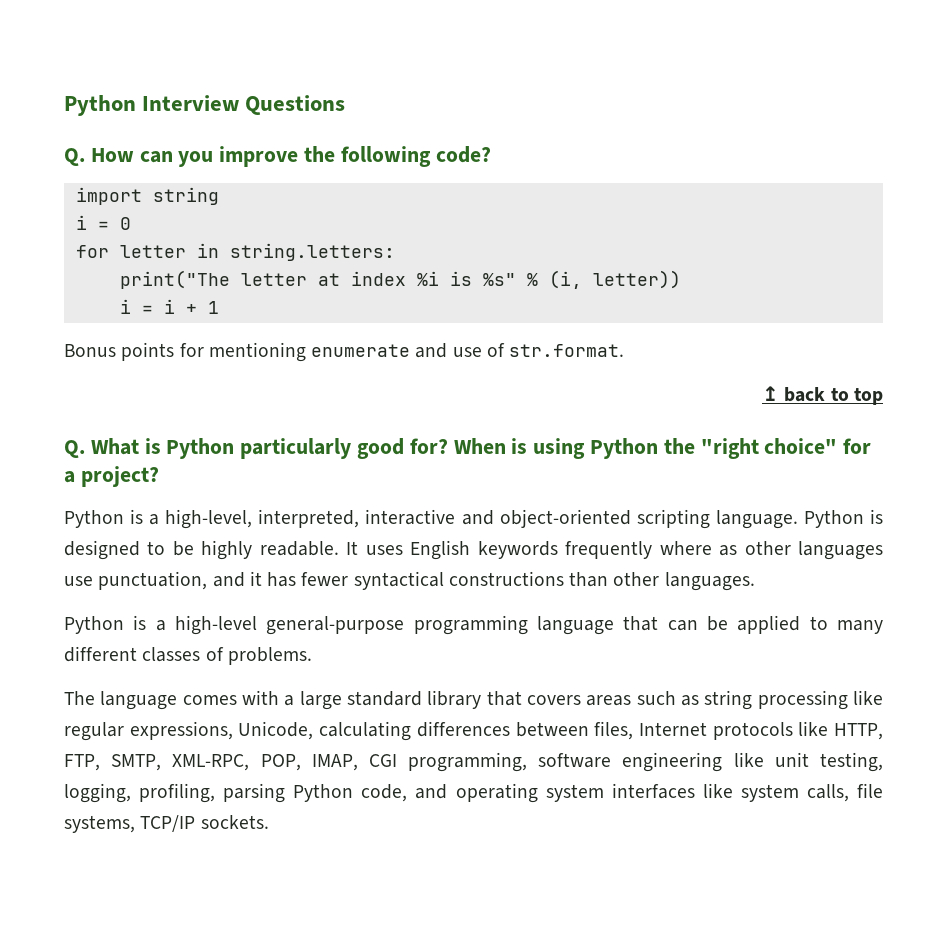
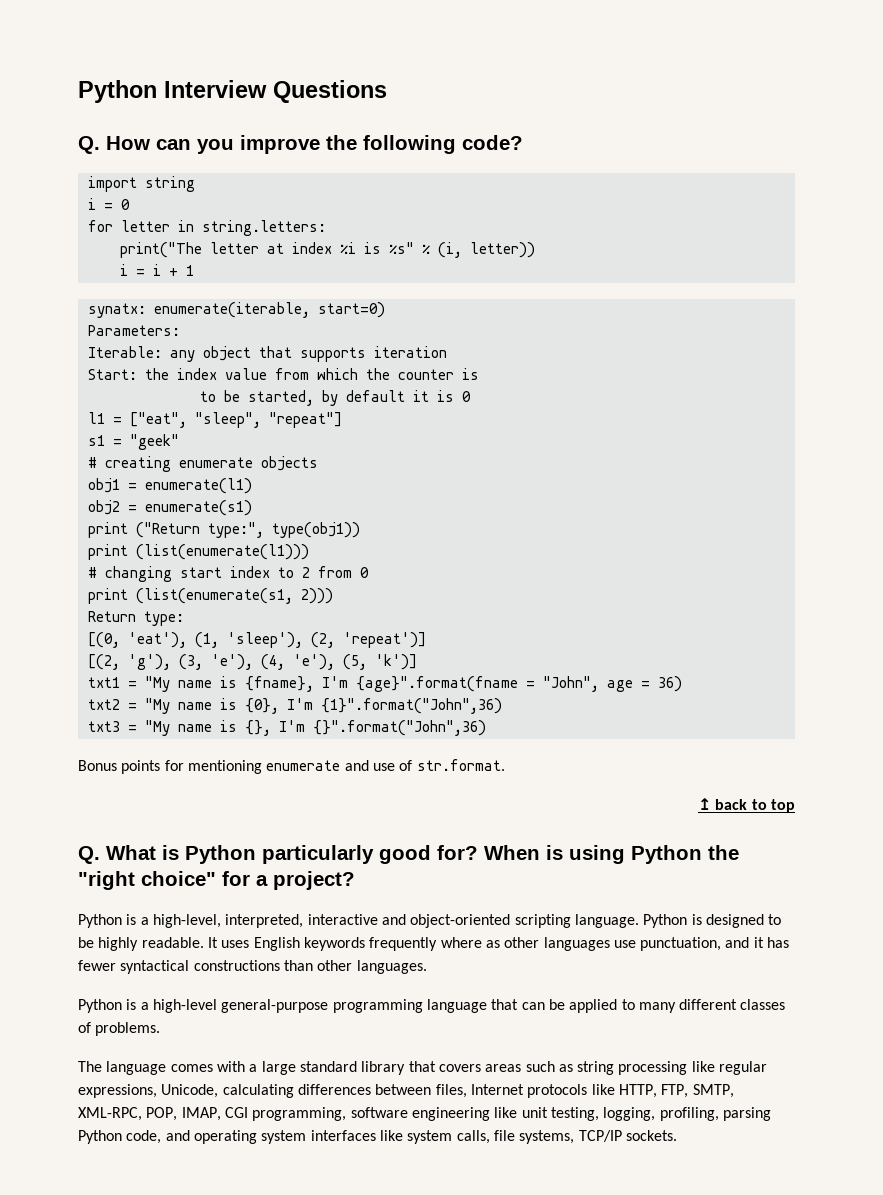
(219, 307) none -> [87,302,385,318] [87,325,180,336] [87,346,447,362] [87,368,479,380] [199,390,471,406] [87,412,342,428] [87,434,179,450] [87,456,318,472] [87,478,252,494] [87,500,252,516] [87,522,360,538] [87,544,309,560] [87,566,369,582] [87,588,333,604] [87,611,184,626] [87,632,426,648] [87,654,417,670] [87,676,682,692] [87,698,502,714] [87,720,486,736] // synatx: enumerate(iterable, start=0) // Parameters: // Iterable: any object that supports iteration // Start: the index value from which the counter is // to be started, by default it is 0 // l1 = ["eat", "sleep", "repeat"] // s1 = "geek" // # creating enumerate objects // obj1 = enumerate(l1) // obj2 = enumerate(s1) // print ("Return type:", type(obj1)) // print (list(enumerate(l1))) // # changing start index to 2 from 0 // print (list(enumerate(s1, 2))) // Return type: // [(0, 'eat'), (1, 'sleep'), (2, 'repeat')] // [(2, 'g'), (3, 'e'), (4, 'e'), (5, 'k')] // txt1 = "My name is {fname}, I'm {age}".format(fname = "John", age = 36) // txt2 = "My name is {0}, I'm {1}".format("John",36) // txt3 = "My name is {}, I'm {}".format("John",36)

